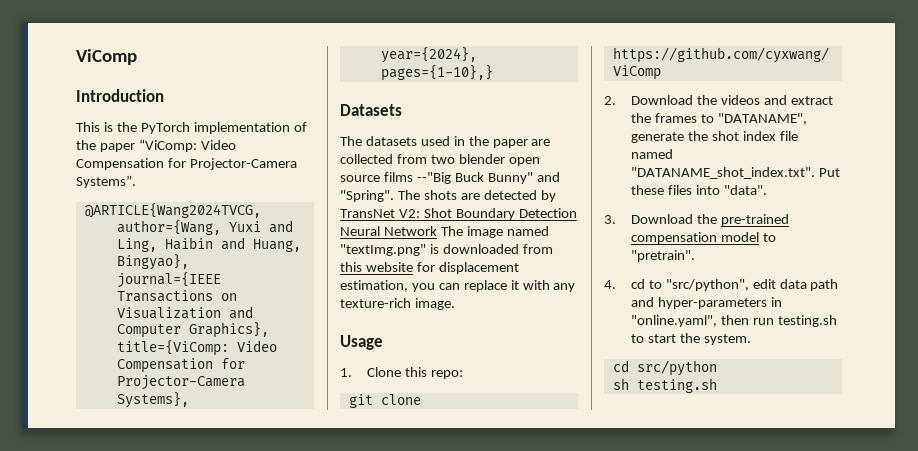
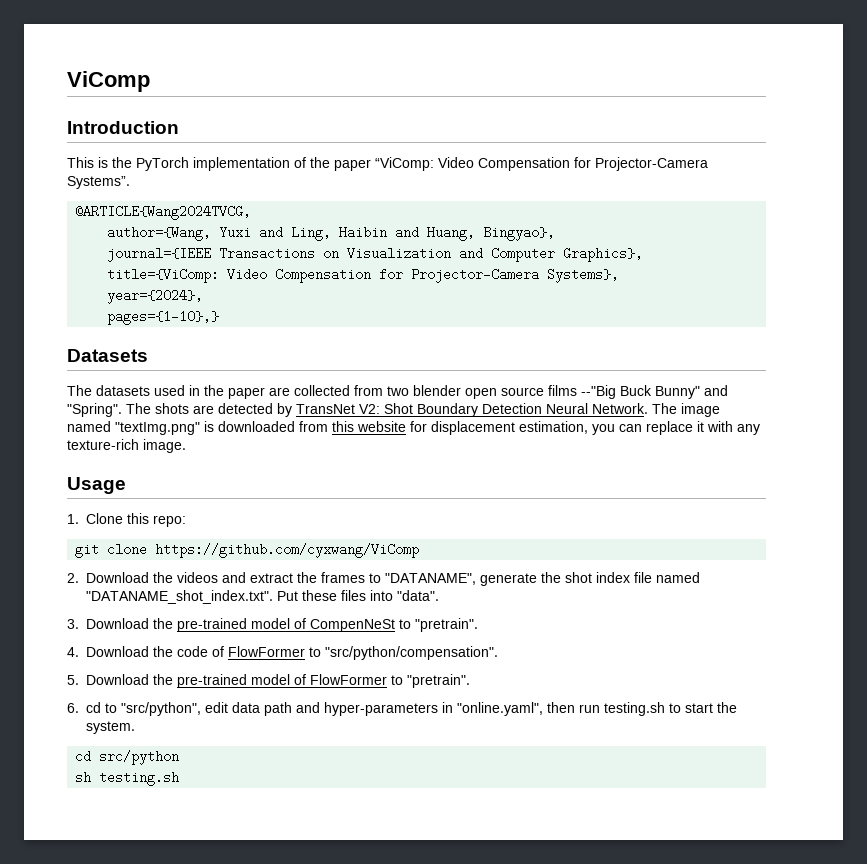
[383,226,437,236] Network -> [592,403,648,414] Network.
[630,232,776,244] [630,250,695,262] [604,280,616,289] compensation model to "pretrain". // 4. -> [251,618,478,632] [67,646,498,660] [67,674,470,688] [67,703,79,713] model of CompenNeSt to "pretrain". // 4. Download the code of FlowFormer to "src/python/compensation". // 5. Download the pre-trained model of FlowFormer to "pretrain". // 6.

